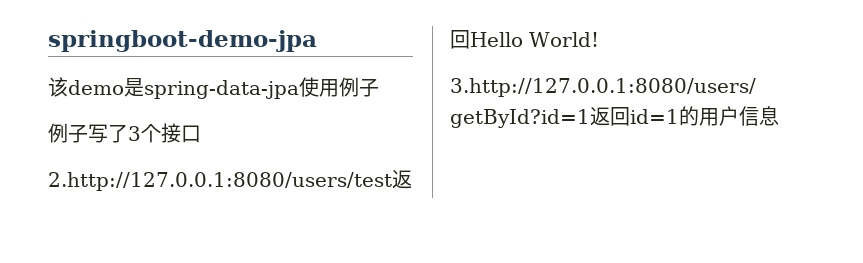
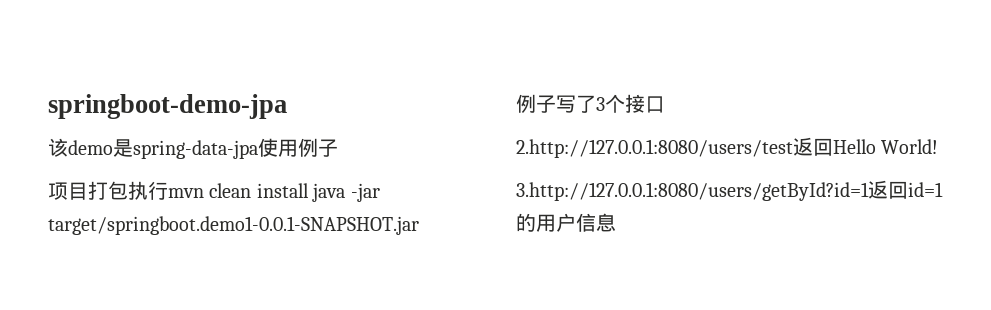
(379, 87) none -> [48,181,380,202] [48,216,419,235] // 项目打包执行mvn clean install java -jar target/springboot.demo1-0.0.1-SNAPSHOT.jar

